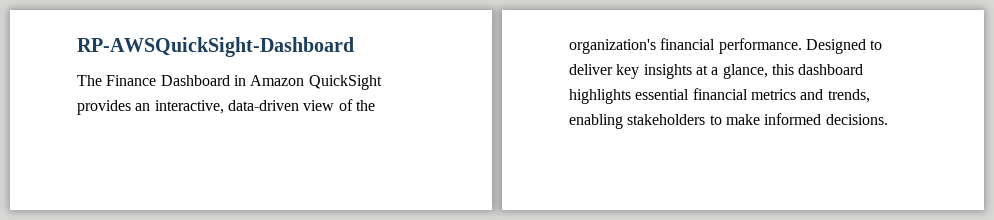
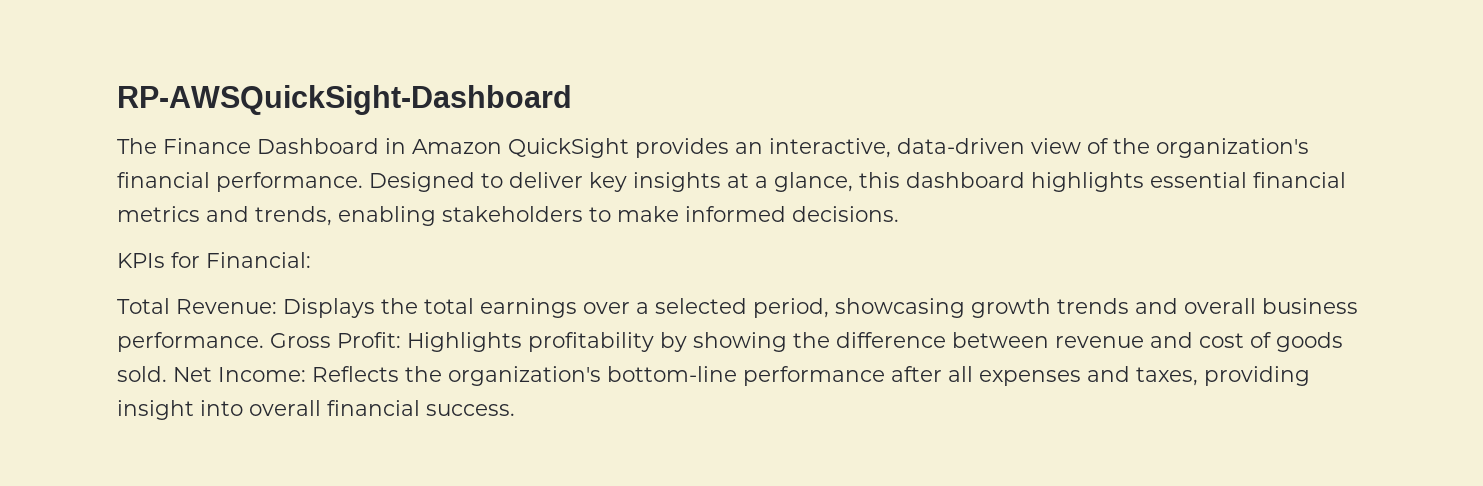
(888, 119) none -> [117,252,311,268] [117,298,1358,318] [117,332,1343,352] [117,366,1310,386] [117,400,515,420] // KPIs for Financial: // Total Revenue: Displays the total earnings over a selected period, showcasing growth trends and overall business performance. Gross Profit: Highlights profitability by showing the difference between revenue and cost of goods sold. Net Income: Reflects the organization's bottom-line performance after all expenses and taxes, providing insight into overall financial success.

